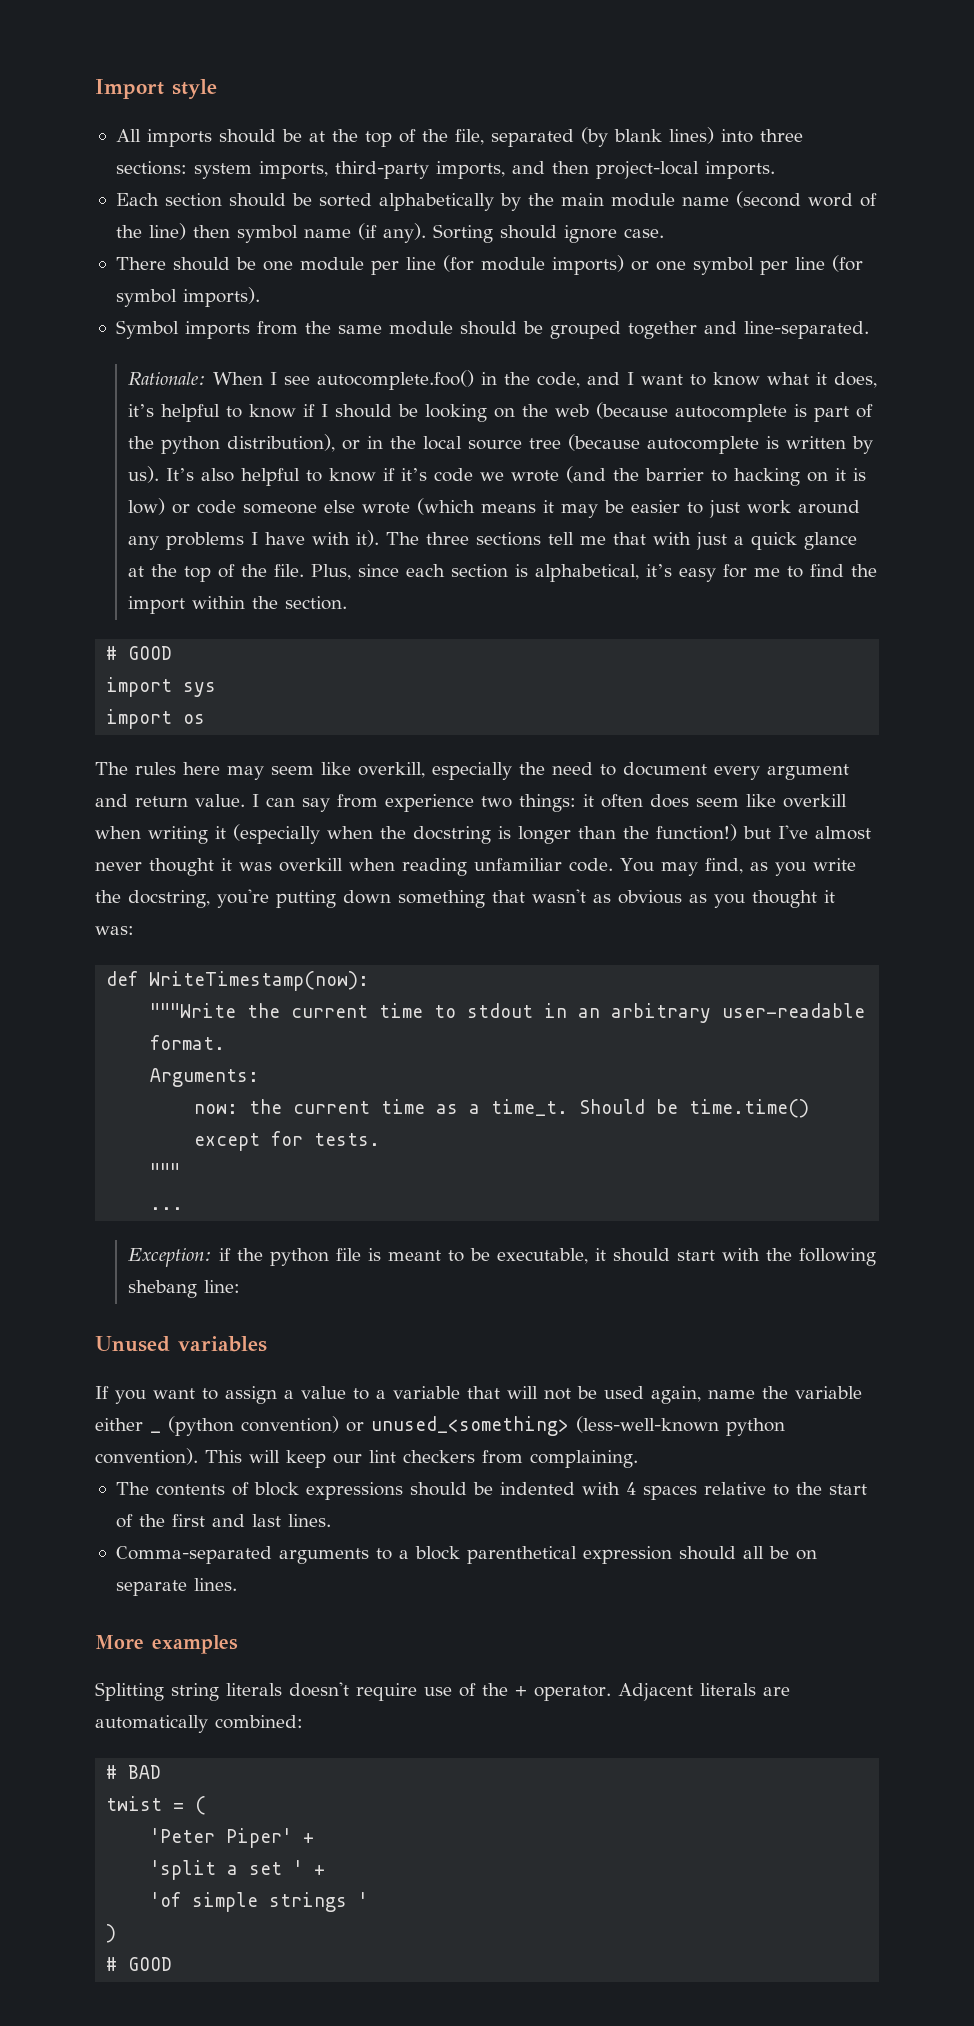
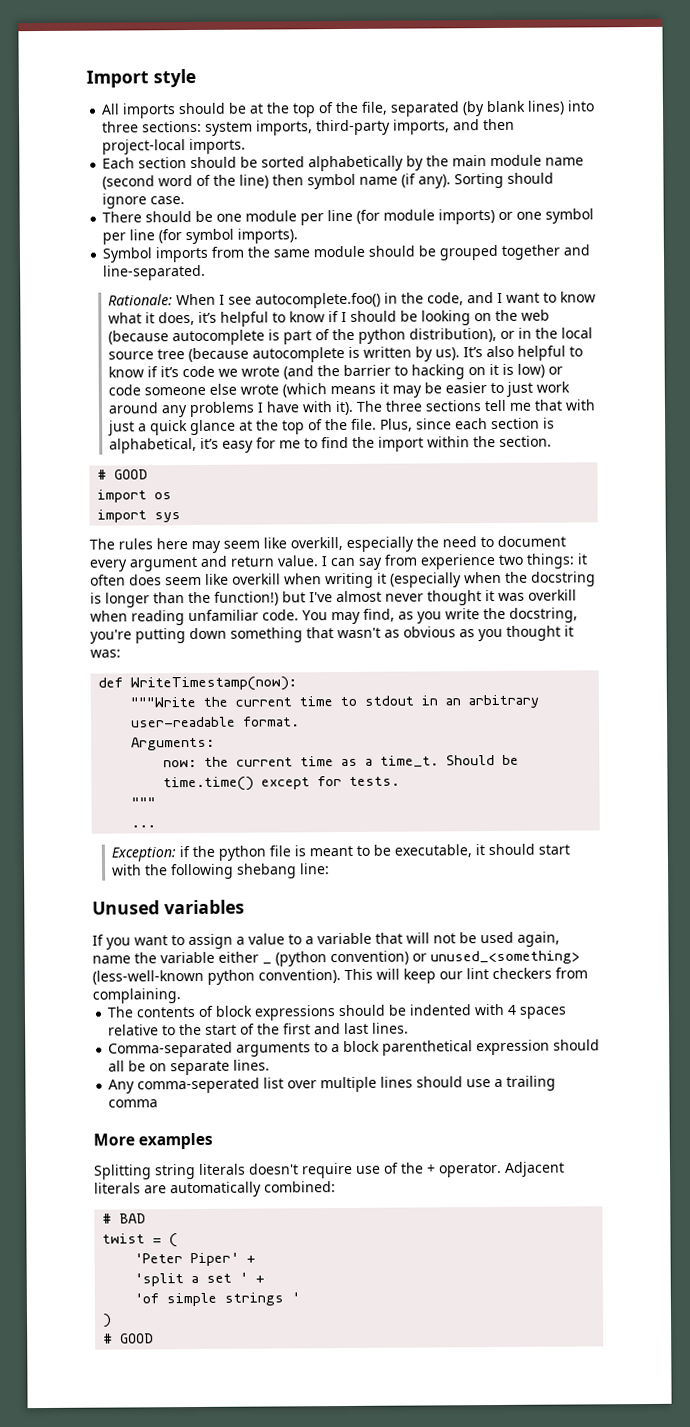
[183,682,217,697] [106,709,206,729] sys // import os -> [154,492,173,500] [97,509,182,523] os // import sys
(237, 1584) none -> [108,1075,557,1094] [108,1099,159,1108] // Any comma-seperated list over multiple lines should use a trailing comma

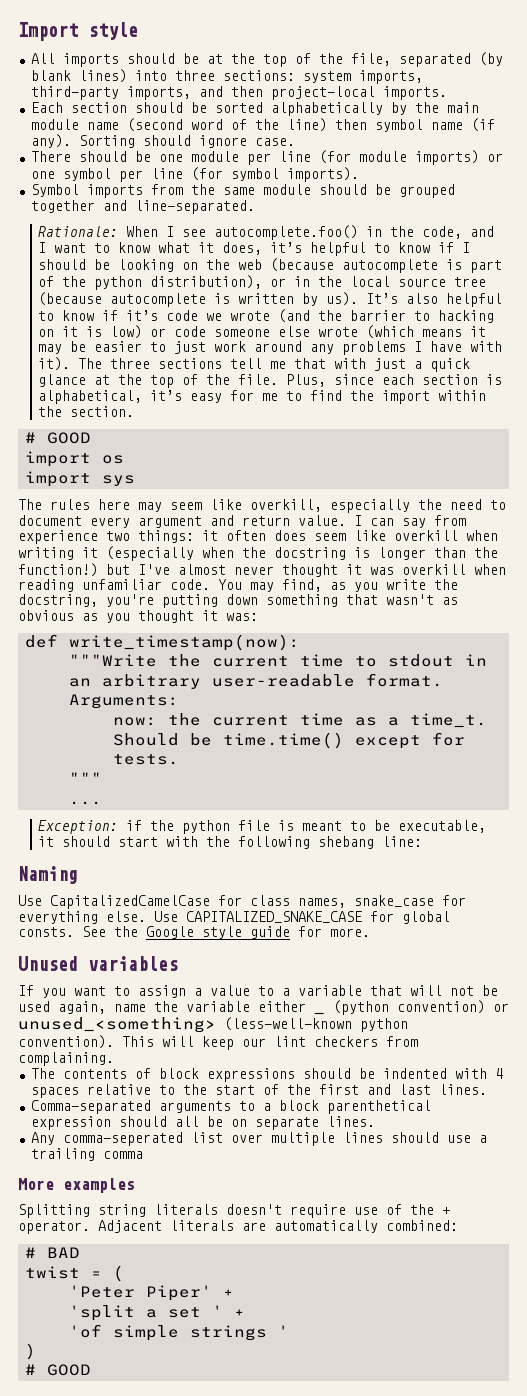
[130,676,298,692] WriteTimestamp(now): -> [68,634,300,651] write_timestamp(now):
(331, 869) none -> [18,866,78,884] [18,895,466,909] [18,911,450,924] [18,926,370,939] // Naming // Use CapitalizedCamelCase for class names, snake_case for everything else. Use CAPITALIZED_SNAKE_CASE for global consts. See the Google style guide for more.

